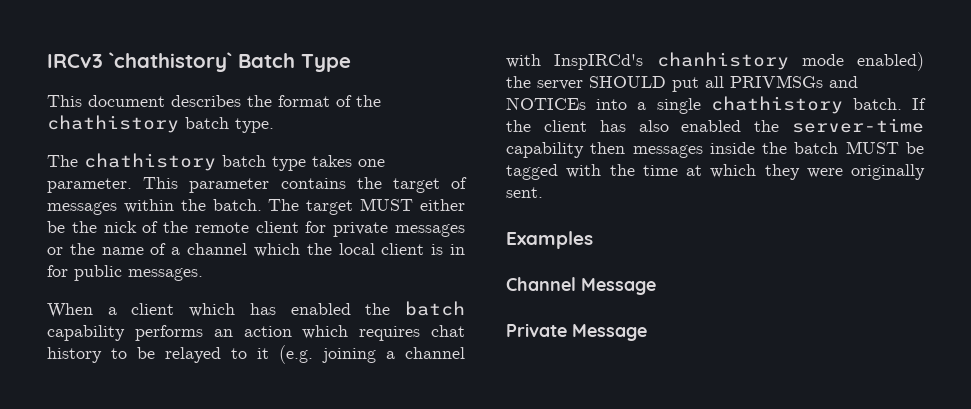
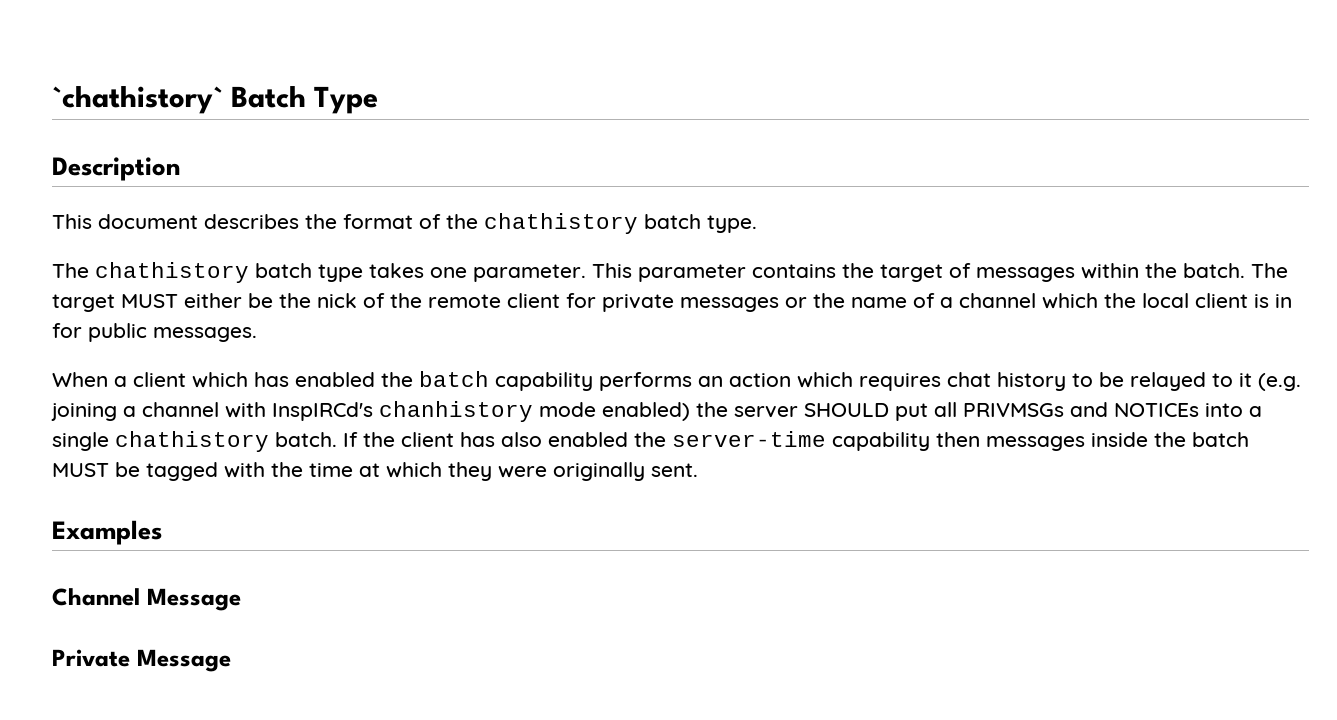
[47,54,103,68] IRCv3 -> (52, 100) none
(351, 63) none -> [52,157,181,181] // Description

